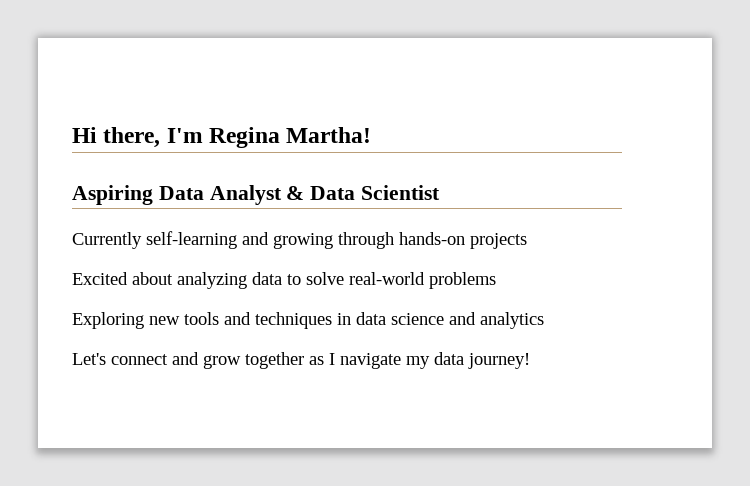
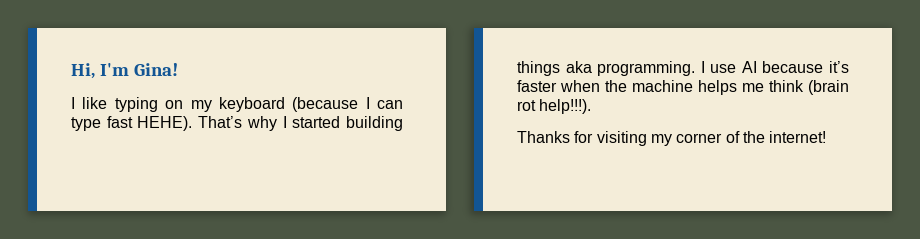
[72,127,372,148] [72,185,441,205] [72,231,527,249] [72,272,496,289] [72,312,544,329] [72,352,530,369] Hi there, I'm Regina Martha! // Aspiring Data Analyst & Data Scientist // Currently self-learning and growing through hands-on projects // Excited about analyzing data to solve real-world problems // Exploring new tools and techniques in data science and analytics // Let's connect and grow together as I navigate my data journey! -> [71,63,179,79] [71,97,403,112] [71,116,404,131] [517,61,849,76] [517,80,849,95] [517,99,592,114] [517,131,827,146] Hi, I'm Gina! // I like typing on my keyboard (because I can type fast HEHE). That’s why I started building things aka programming. I use AI because it’s faster when the machine helps me think (brain rot help!!!). // Thanks for visiting my corner of the internet!

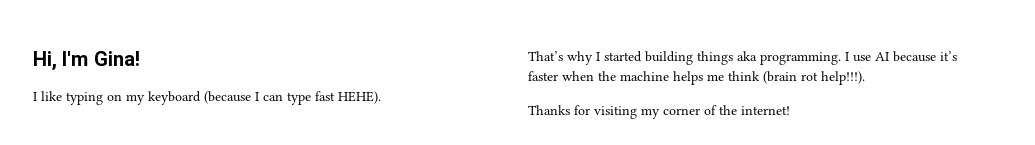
(193, 123) none -> (381, 97) //

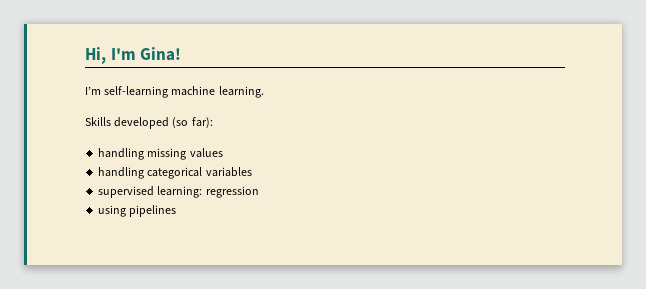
[33,91,381,105] [528,51,957,65] [528,71,865,85] [528,105,790,119] I like typing on my keyboard (because I can type fast HEHE). // That’s why I started building things aka programming. I use AI because it’s faster when the machine helps me think (brain rot help!!!). // Thanks for visiting my corner of the internet! -> [85,86,264,98] [85,117,213,129] [98,148,223,160] [98,167,252,179] [98,186,259,198] [98,205,177,217] I’m self-learning machine learning. // Skills developed (so far): // handling missing values // handling categorical variables // supervised learning: regression // using pipelines

